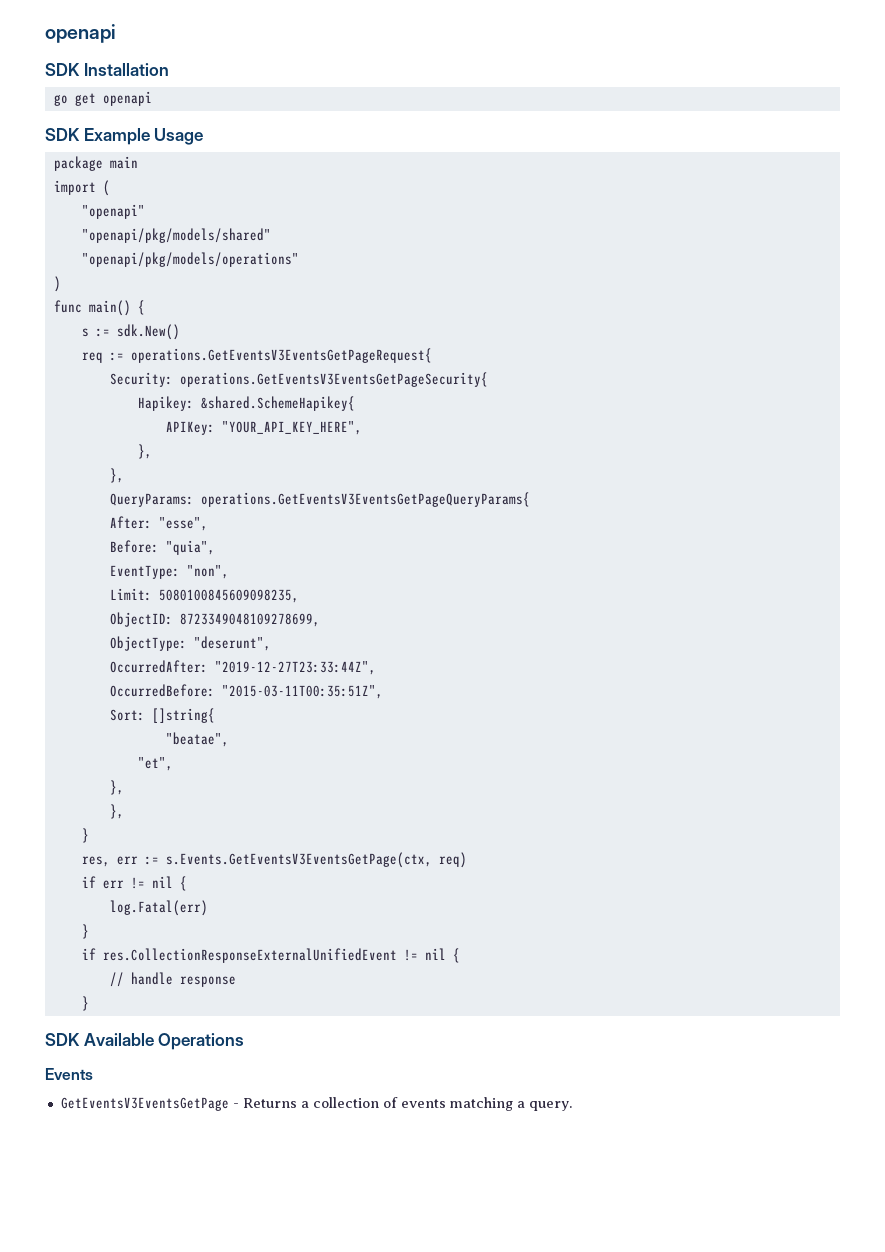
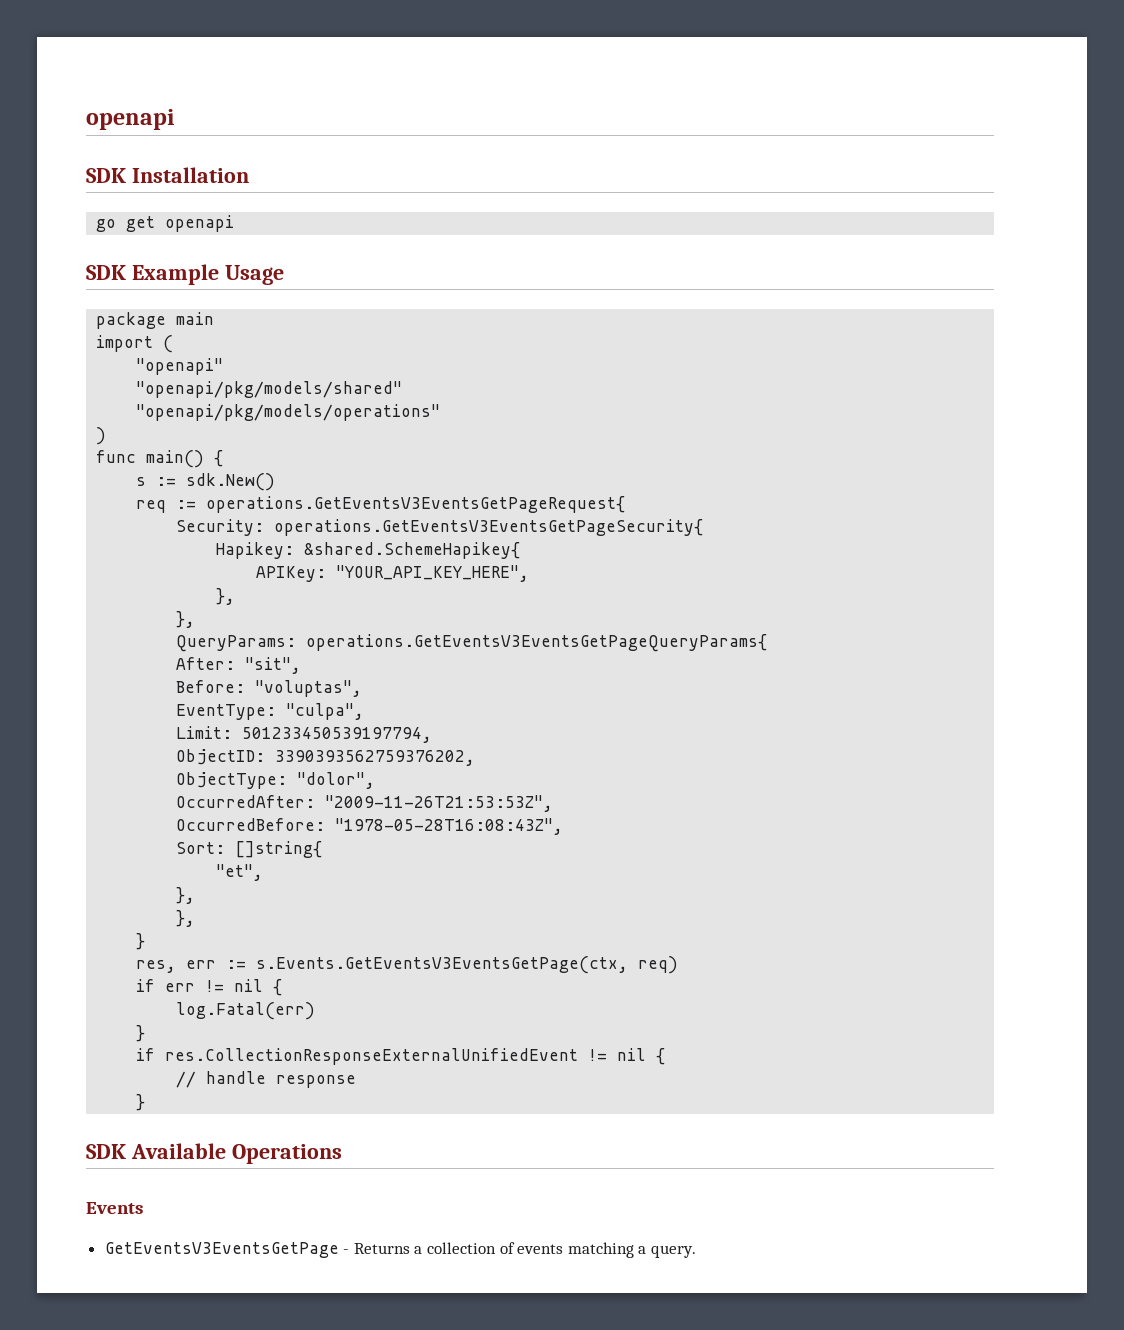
[158,517,208,531] "esse", -> [245,657,302,674] "sit",
[165,540,215,555] "quia", -> [255,680,363,697] "voluptas",
[186,565,229,579] "non", -> [286,703,365,720] "culpa",
[158,589,299,603] 5080100845609098235, -> [242,727,433,743] 501233450539197794,
[179,613,320,627] 8723349048109278699, -> [275,750,476,766] 3390393562759376202,
[193,636,271,651] "deserunt", -> [297,772,376,789] "dolor",
[214,661,376,675] "2019-12-27T23:33:44Z", -> [325,795,554,812] "2009-11-26T21:53:53Z",
[221,685,383,699] "2015-03-11T00:35:51Z", -> [335,818,564,835] "1978-05-28T16:08:43Z",
[165,732,229,747] // "beatae", -> (323, 849) none

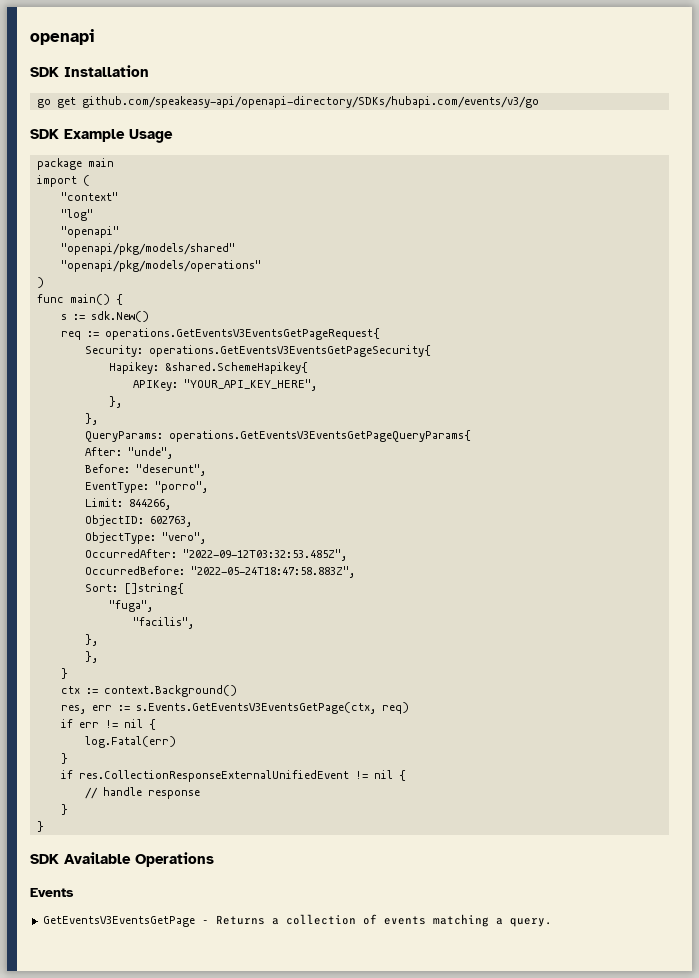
[165,215,235,232] openapi -> [81,96,539,108] github.com/speakeasy-api/openapi-directory/SDKs/hubapi.com/events/v3/go
(174, 344) none -> [60,192,118,201] [60,209,93,221] // "context" // "log"
[245,657,302,674] "sit", -> [127,447,173,459] "unde",
[255,680,363,697] "voluptas", -> [135,464,206,476] "deserunt",
[286,703,365,720] "culpa", -> [154,481,208,493] "porro",
[242,727,433,743] 501233450539197794, -> [128,499,171,510] 844266,
[275,750,476,766] 3390393562759376202, -> [149,516,192,527] 602763,
[297,772,376,789] "dolor", -> [161,532,206,544] "vero",
[325,795,554,812] "2009-11-26T21:53:53Z", -> [182,549,347,561] "2022-09-12T03:32:53.485Z",
[335,818,564,835] "1978-05-28T16:08:43Z", -> [190,566,355,578] "2022-05-24T18:47:58.883Z",
[216,864,264,881] "et", -> [108,600,153,612] [132,617,194,629] "fuga", // "facilis",
(146, 941) none -> [60,685,237,697] // ctx := context.Background()
(146, 1102) none -> [36,821,44,832] // }

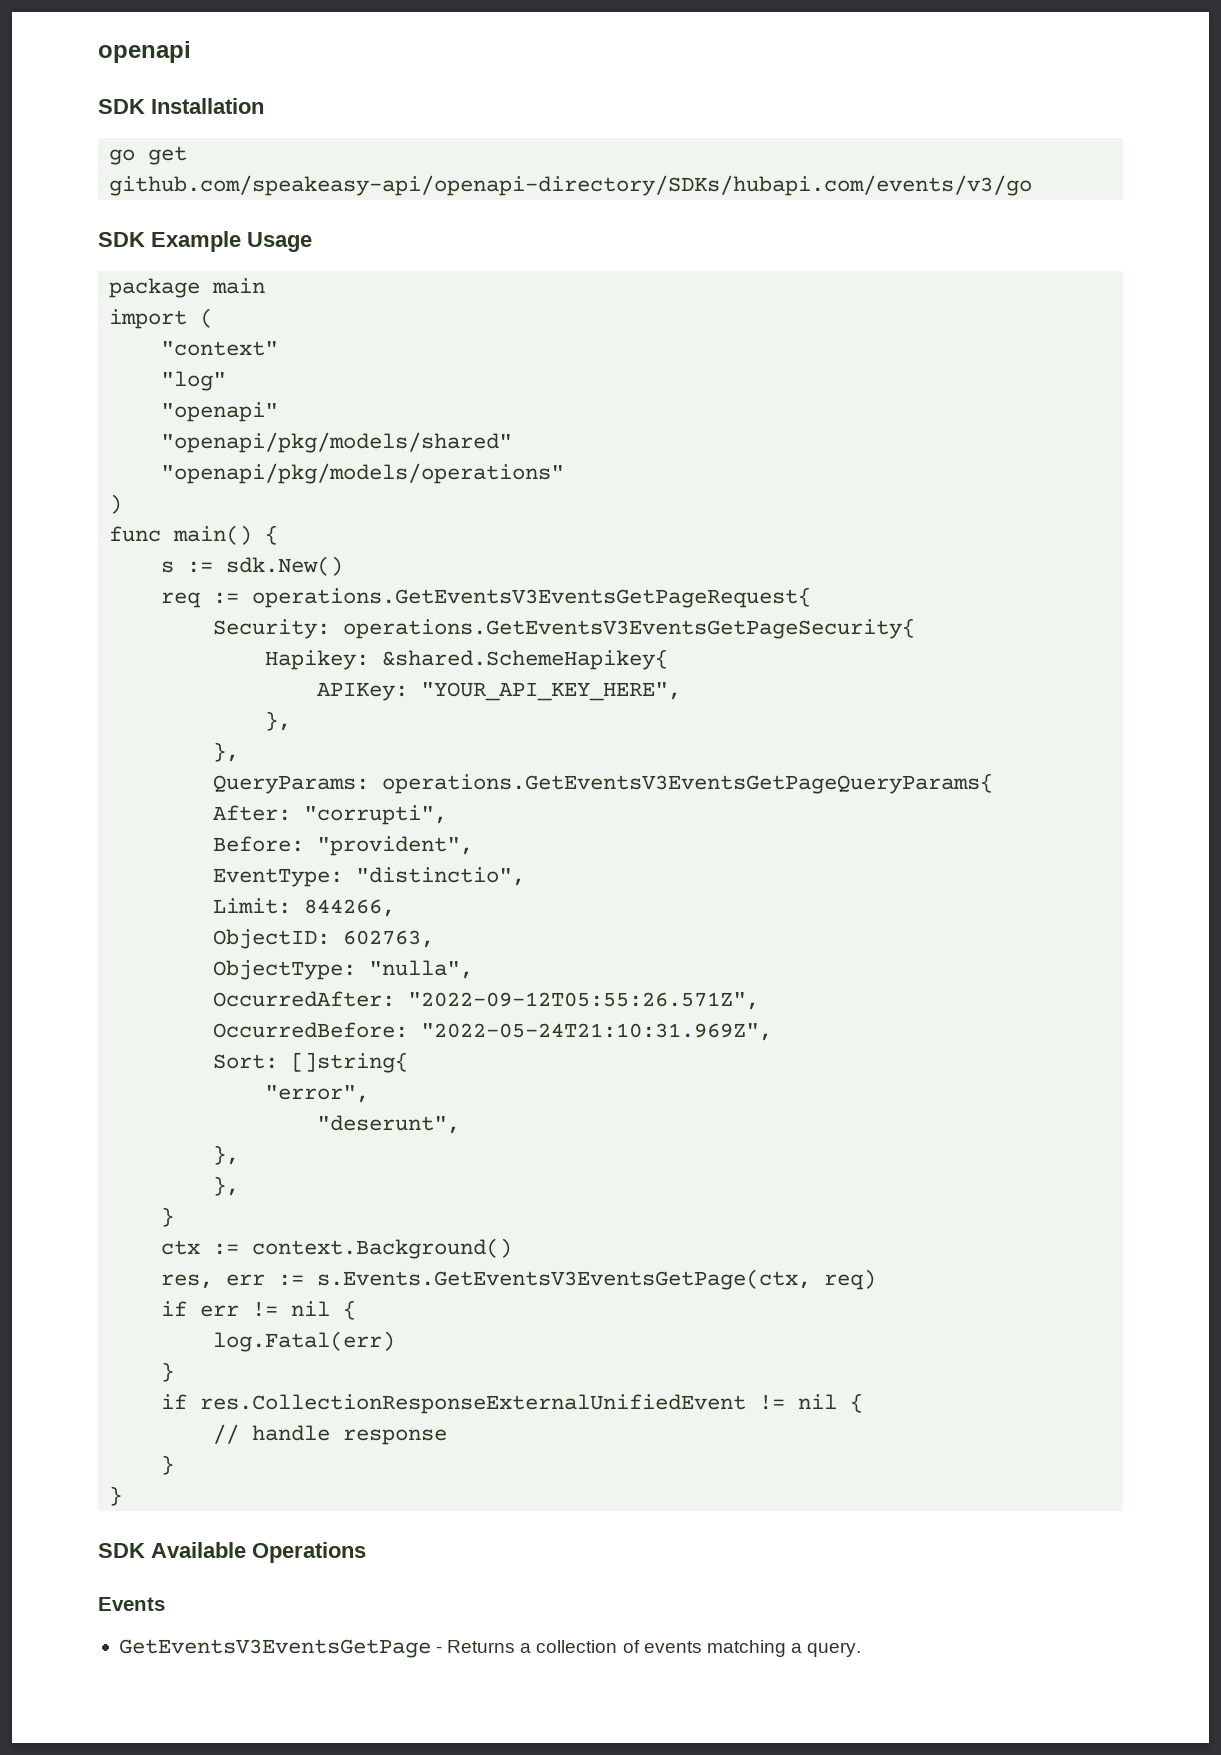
[127,447,173,459] "unde", -> [304,805,448,825] "corrupti",
[135,464,206,476] "deserunt", -> [317,836,474,856] "provident",
[154,481,208,493] "porro", -> [356,867,526,886] "distinctio",
[161,532,206,544] "vero", -> [369,960,474,979] "nulla",
[182,549,347,561] "2022-09-12T03:32:53.485Z", -> [408,992,760,1010] "2022-09-12T05:55:26.571Z",
[190,566,355,578] "2022-05-24T18:47:58.883Z", -> [421,1023,773,1041] "2022-05-24T21:10:31.969Z",
[108,600,153,612] [132,617,194,629] "fuga", // "facilis", -> [265,1085,370,1103] [317,1115,461,1134] "error", // "deserunt",

